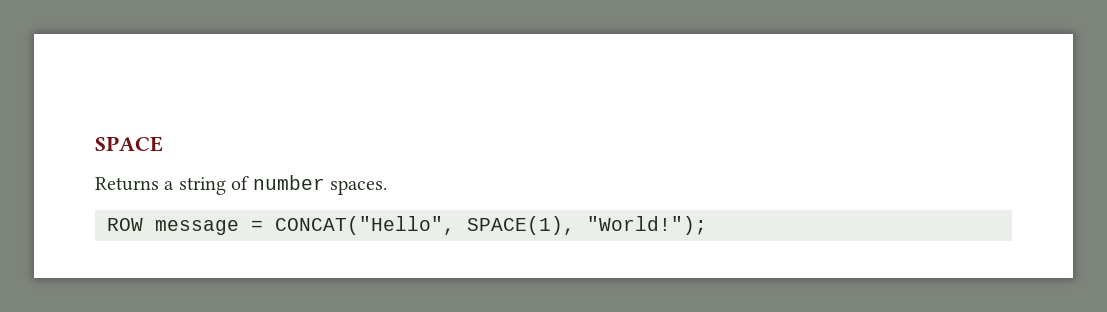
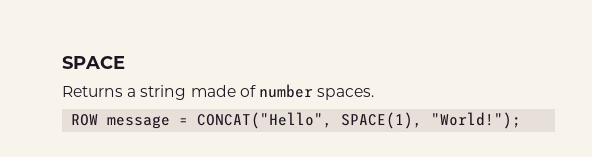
(226, 186) none -> [190,85,236,97] made

